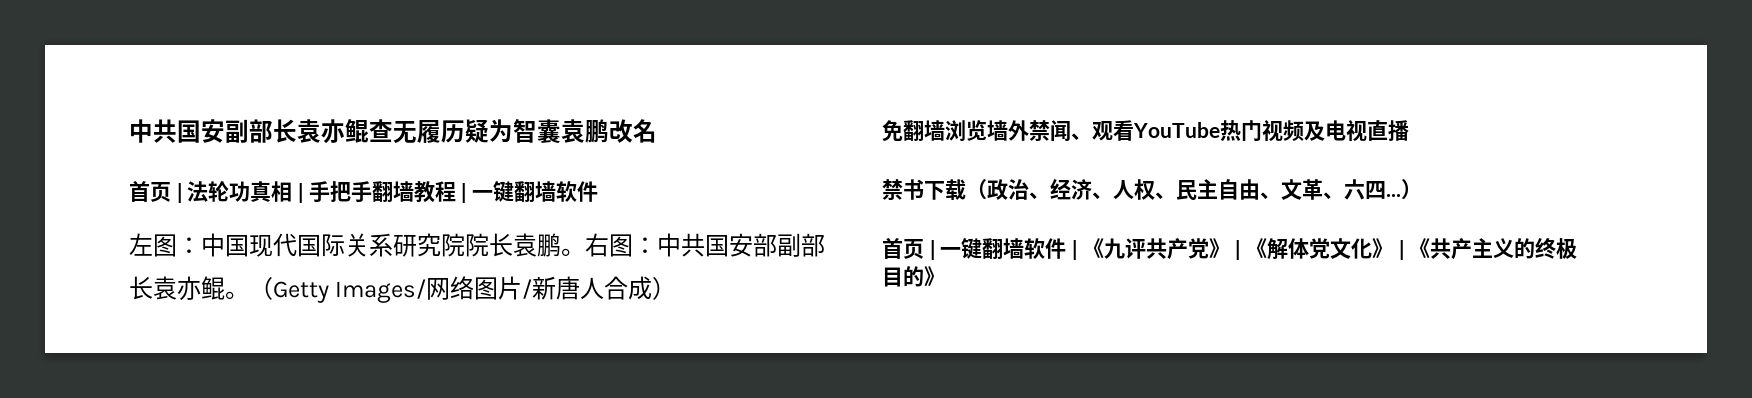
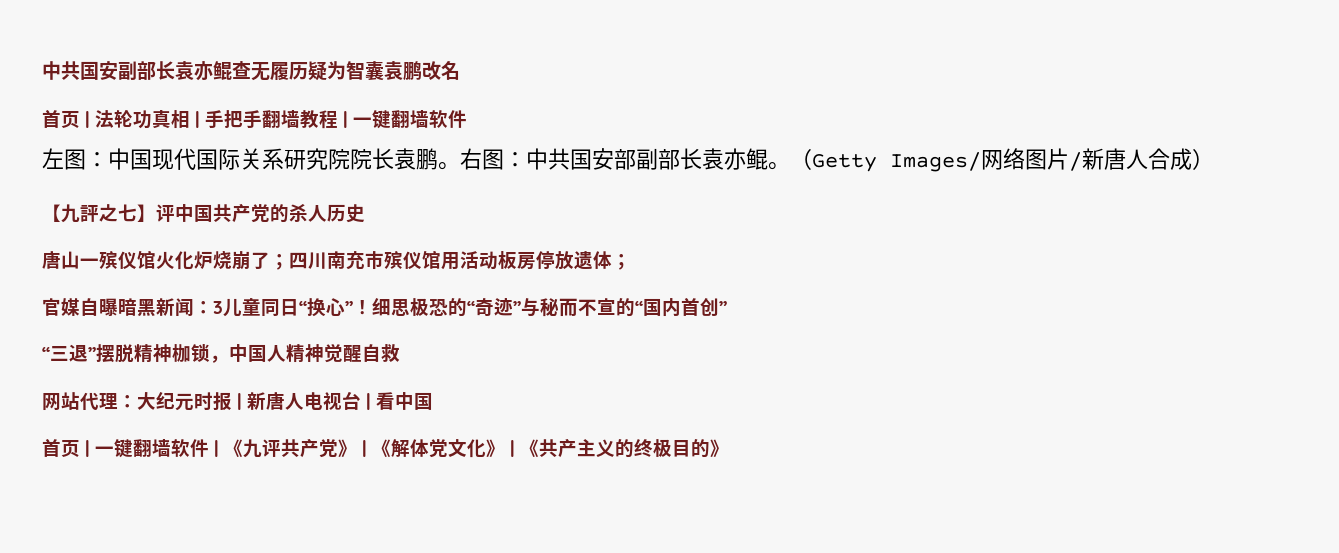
[882,120,1409,142] [882,179,1422,200] 免翻墙浏览墙外禁闻、观看YouTube热门视频及电视直播 // 禁书下载（政治、经济、人权、民主自由、文革、六四...） -> [42,203,365,223] [42,250,631,270] [42,297,727,317] [42,344,400,363] [42,391,433,411] 【九評之七】评中国共产党的杀人历史 // 唐山一殡仪馆火化炉烧崩了；四川南充市殡仪馆用活动板房停放遗体； // 官媒自曝暗黑新闻：3儿童同日“换心”！细思极恐的“奇迹”与秘而不宣的“国内首创” // “三退”摆脱精神枷锁，中国人精神觉醒自救 // 网站代理：大纪元时报 | 新唐人电视台 | 看中国

